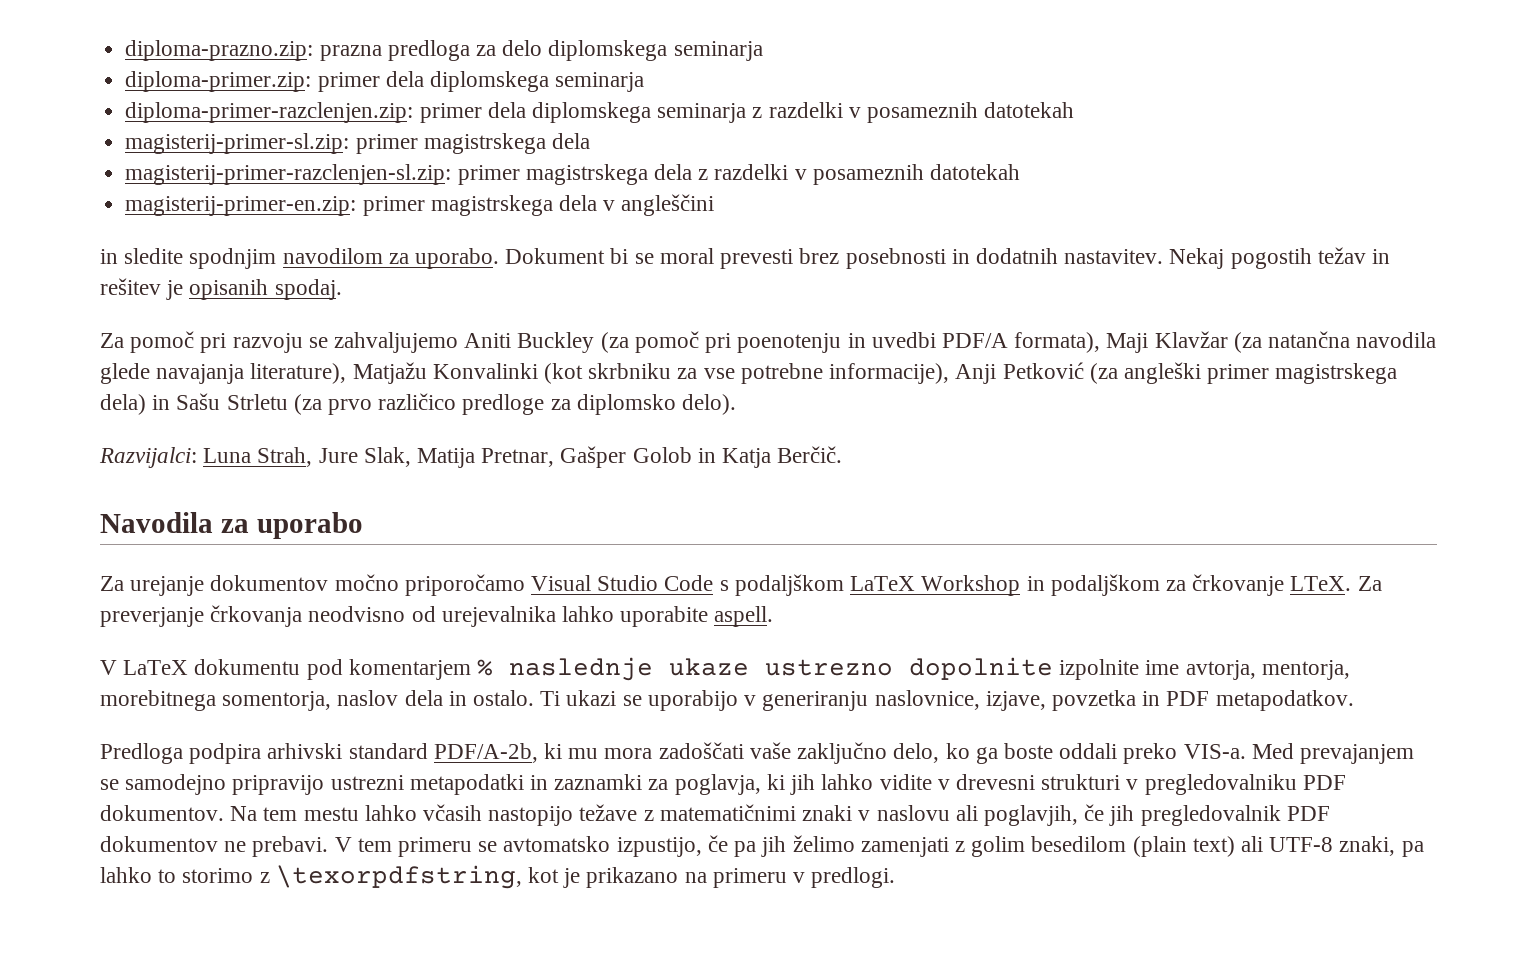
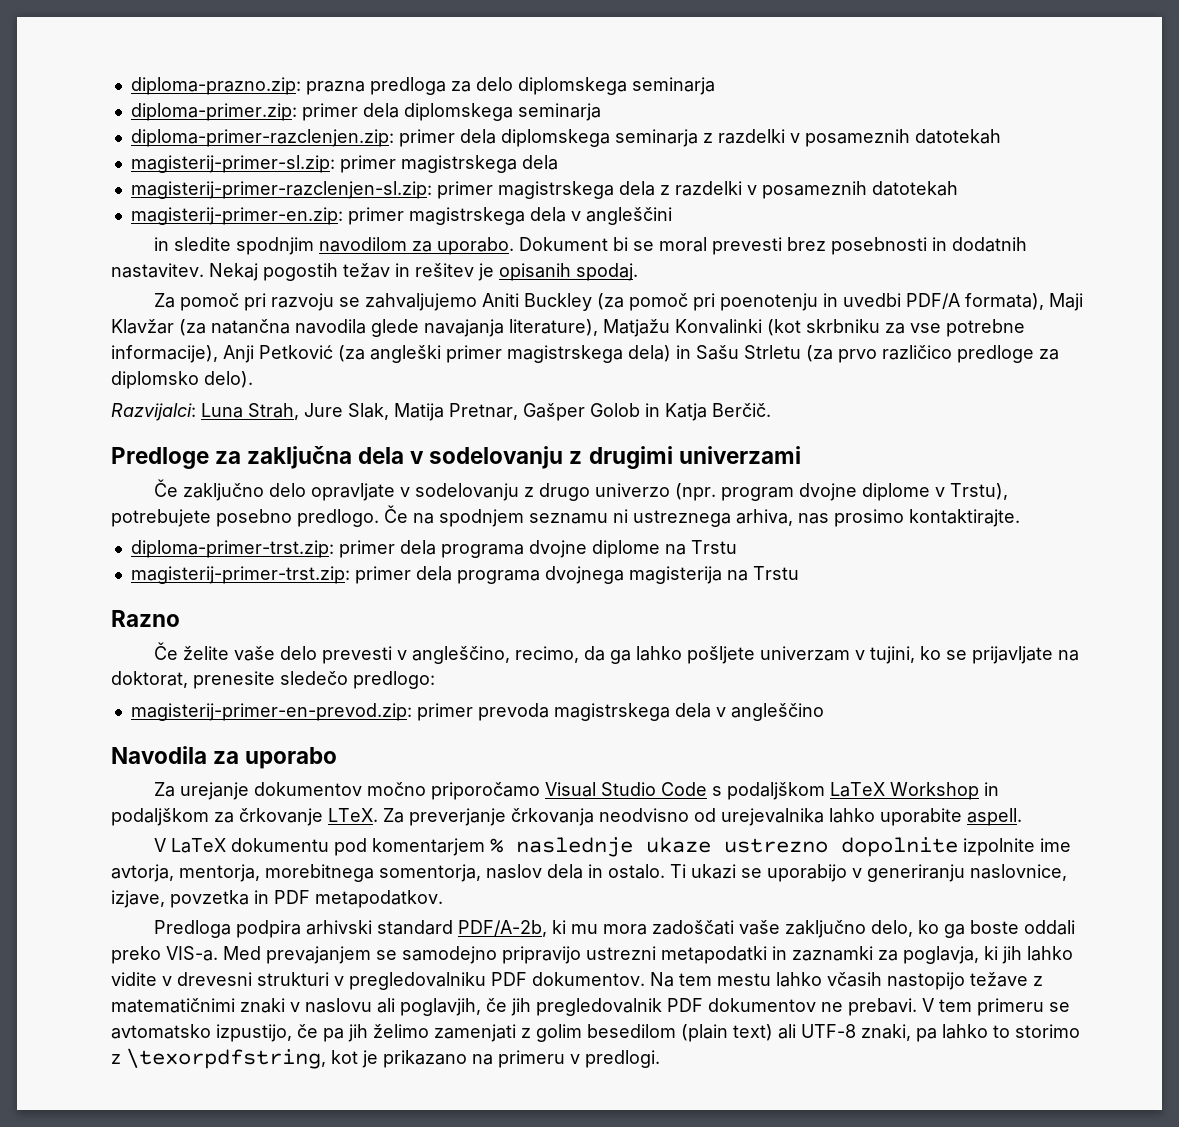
(843, 454) none -> [111,446,801,469] [153,479,1008,501] [111,505,1020,527] [130,540,737,558] [130,566,799,584] [111,610,180,627] [153,642,1079,664] [111,671,435,689] [130,703,824,721] // Predloge za zaključna dela v sodelovanju z drugimi univerzami // Če zaključno delo opravljate v sodelovanju z drugo univerzo (npr. program dvojne diplome v Trstu), potrebujete posebno predlogo. Če na spodnjem seznamu ni ustreznega arhiva, nas prosimo kontaktirajte. // diploma-primer-trst.zip: primer dela programa dvojne diplome na Trstu // magisterij-primer-trst.zip: primer dela programa dvojnega magisterija na Trstu // Razno // Če želite vaše delo prevesti v angleščino, recimo, da ga lahko pošljete univerzam v tujini, ko se prijavljate na doktorat, prenesite sledečo predlogo: // magisterij-primer-en-prevod.zip: primer prevoda magistrskega dela v angleščino

